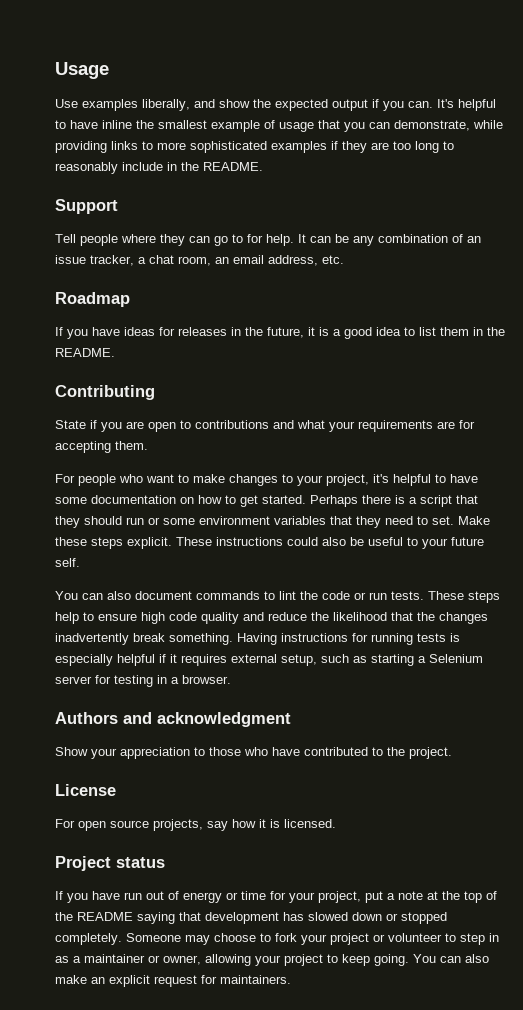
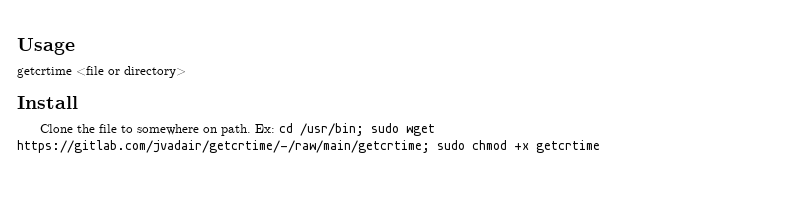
[55,99,496,111] [55,120,503,132] [55,141,454,153] [55,162,263,174] [55,199,118,214] [55,234,481,246] [55,255,344,266] [55,292,130,307] [55,327,505,339] [55,348,115,357] [55,385,155,400] [55,420,475,432] [55,441,148,453] [55,474,478,486] [55,495,478,507] [55,516,490,528] [55,537,484,549] [55,558,80,567] [55,591,500,603] [55,612,488,624] [55,633,460,645] [55,654,483,666] [55,675,231,687] [55,712,291,727] [55,747,452,759] [55,784,116,796] [55,819,336,831] [55,856,165,871] [55,891,497,903] [55,912,447,924] [55,933,499,945] [55,954,489,966] [55,975,291,987] Use examples liberally, and show the expected output if you can. It's helpful to have inline the smallest example of usage that you can demonstrate, while providing links to more sophisticated examples if they are too long to reasonably include in the README. // Support // Tell people where they can go to for help. It can be any combination of an issue tracker, a chat room, an email address, etc. // Roadmap // If you have ideas for releases in the future, it is a good idea to list them in the README. // Contributing // State if you are open to contributions and what your requirements are for accepting them. // For people who want to make changes to your project, it's helpful to have some documentation on how to get started. Perhaps there is a script that they should run or some environment variables that they need to set. Make these steps explicit. These instructions could also be useful to your future self. // You can also document commands to lint the code or run tests. These steps help to ensure high code quality and reduce the likelihood that the changes inadvertently break something. Having instructions for running tests is especially helpful if it requires external setup, such as starting a Selenium server for testing in a browser. // Authors and acknowledgment // Show your appreciation to those who have contributed to the project. // License // For open source projects, say how it is licensed. // Project status // If you have run out of energy or time for your project, put a note at the top of the README saying that development has slowed down or stopped completely. Someone may choose to fork your project or volunteer to step in as a maintainer or owner, allowing your project to keep going. You can also make an explicit request for maintainers. -> [17,66,186,78] [17,96,78,109] [40,123,436,136] [17,140,600,153] getcrtime <file or directory> // Install // Clone the file to somewhere on path. Ex: cd /usr/bin; sudo wget https://gitlab.com/jvadair/getcrtime/-/raw/main/getcrtime; sudo chmod +x getcrtime

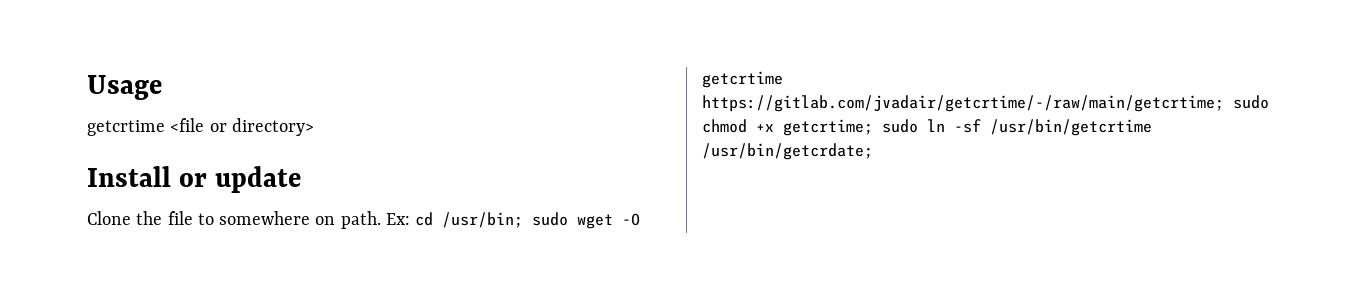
(78, 102) none -> [179,166,302,193] or update
(436, 130) none -> [622,213,641,226] [702,71,783,88] -O getcrtime
[536,140,600,153] getcrtime -> [783,119,1152,136] [702,143,873,160] getcrtime; sudo ln -sf /usr/bin/getcrtime /usr/bin/getcrdate;

